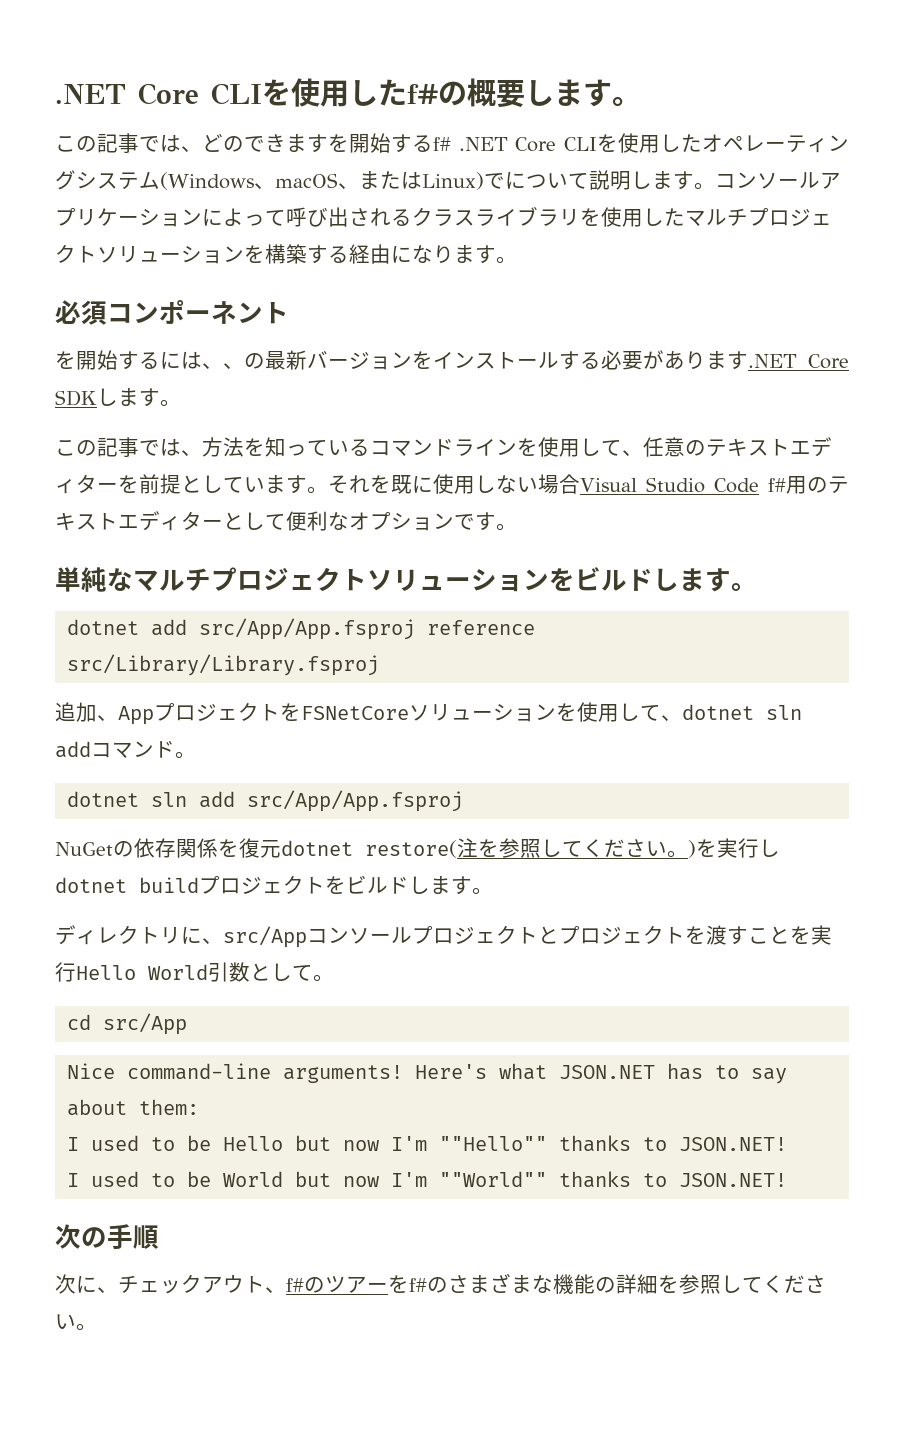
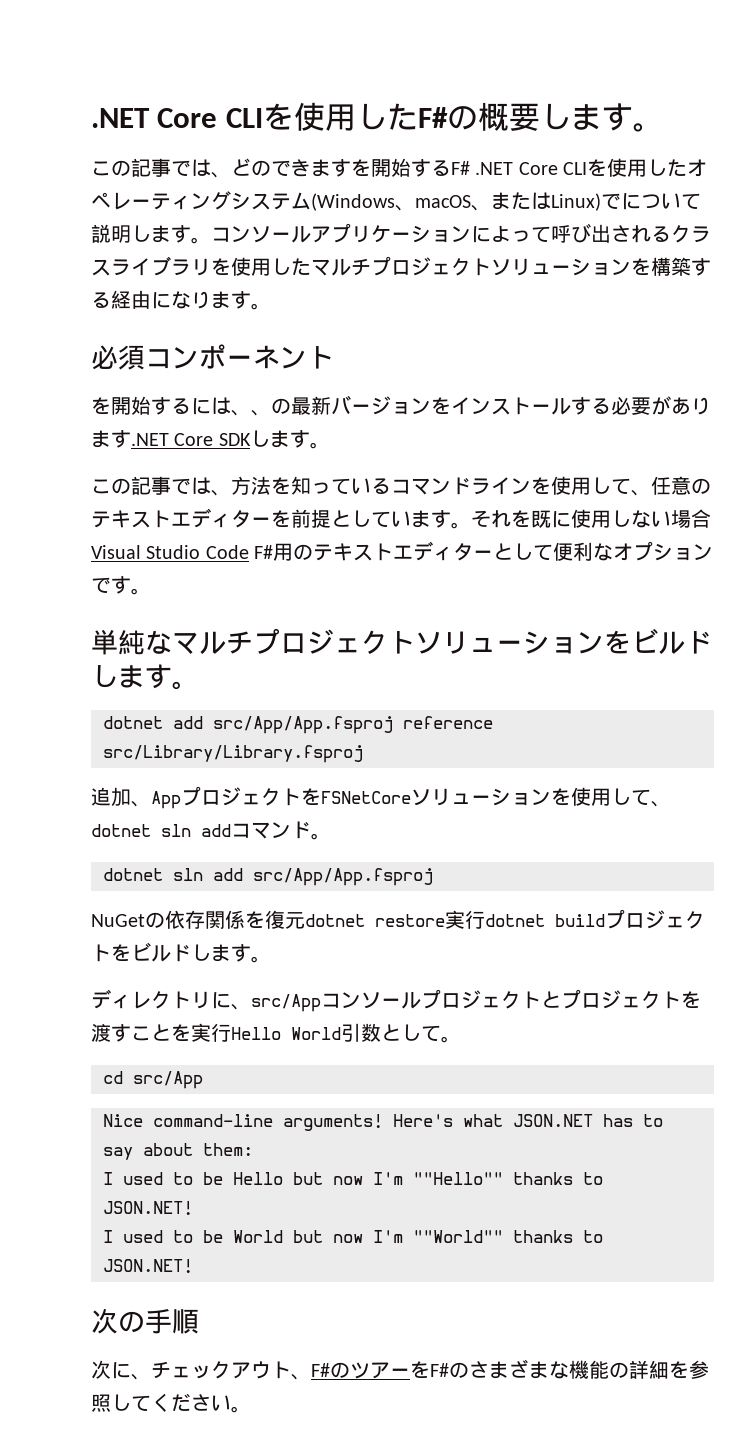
[55,78,438,107] .NET Core CLIを使用したf# -> [91,102,448,131] .NET Core CLIを使用したF#
[433,137,451,151] f# -> [451,161,470,175] F#
[768,478,787,492] f# -> [254,545,274,559] F#
[365,838,780,858] restore(注を参照してください。)を実行し -> [375,910,485,929] restore実行
[286,1278,304,1292] f# -> [311,1363,330,1377] F#
[409,1278,427,1292] f# -> [430,1363,449,1377] F#

